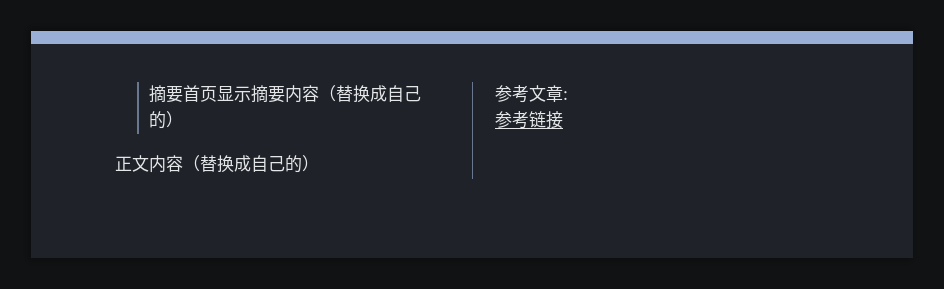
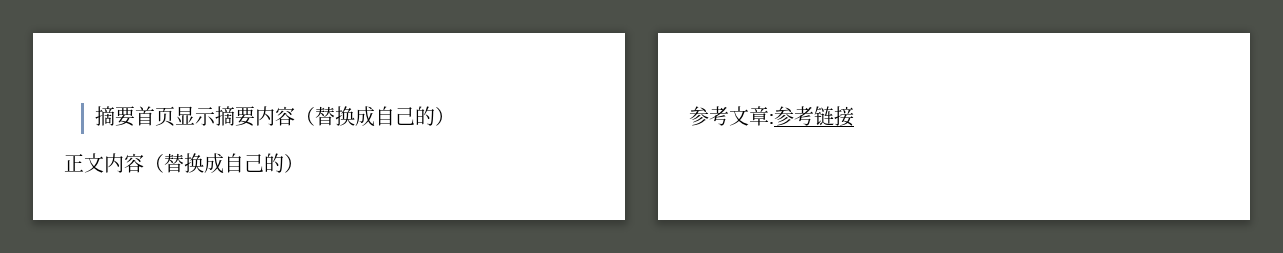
(568, 95) // -> (774, 119) none

